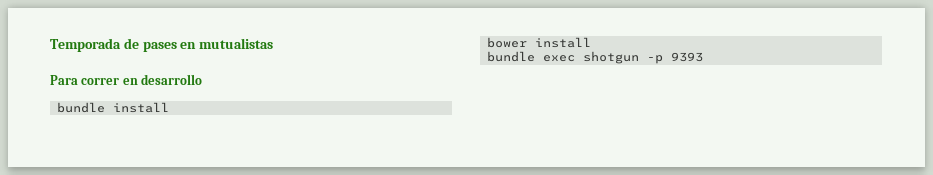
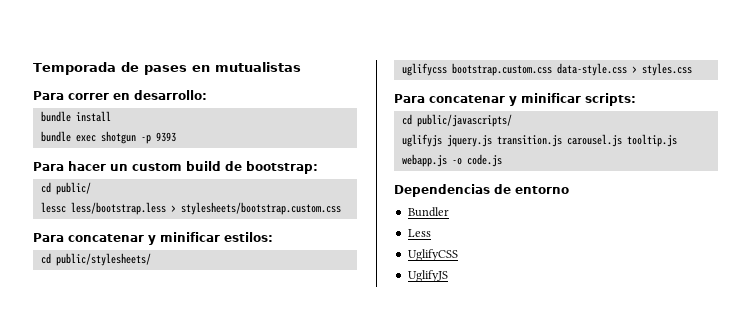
[141,74,203,85] desarrollo -> [134,90,207,100] desarrollo:
[487,37,592,48] // bower install -> (111, 116) none
(704, 57) none -> [33,161,318,174] [40,182,91,195] [40,202,341,215] [33,232,273,245] [40,253,151,266] [401,63,692,76] [394,93,636,106] [401,114,512,127] [401,134,677,147] [401,154,502,167] [394,184,569,197] [407,207,449,217] [407,229,431,237] [407,249,458,261] [407,270,448,282] // Para hacer un custom build de bootstrap: // cd public/ // lessc less/bootstrap.less > stylesheets/bootstrap.custom.css // Para concatenar y minificar estilos: // cd public/stylesheets/ // uglifycss bootstrap.custom.css data-style.css > styles.css // Para concatenar y minificar scripts: // cd public/javascripts/ // uglifyjs jquery.js transition.js carousel.js tooltip.js webapp.js -o code.js // Dependencias de entorno // Bundler // Less // UglifyCSS // UglifyJS

